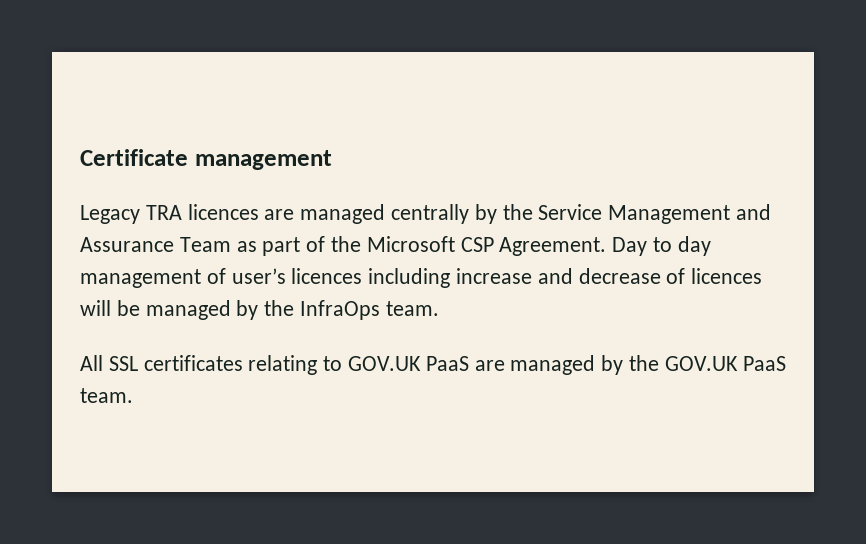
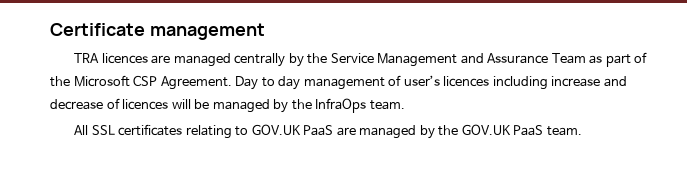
[80,205,140,224] Legacy -> (265, 31) none

